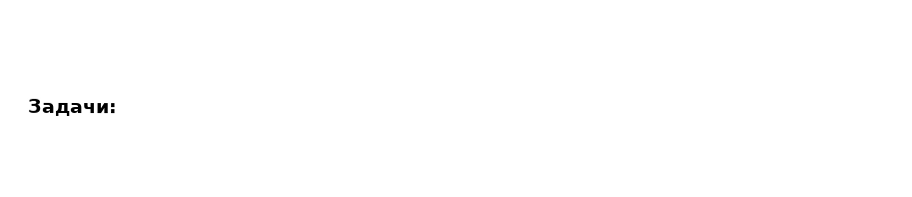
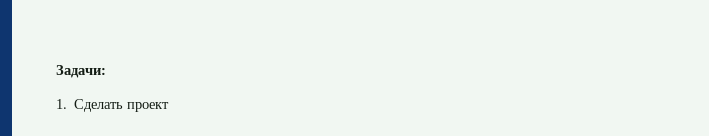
(117, 107) none -> [56,99,170,112] // 1. Сделать проект

